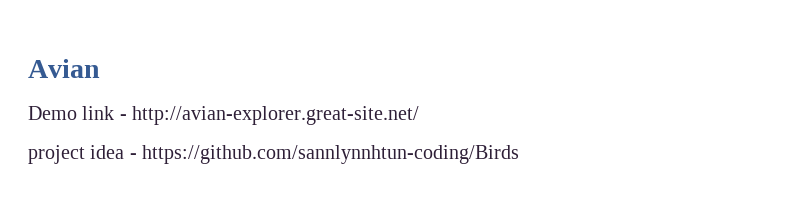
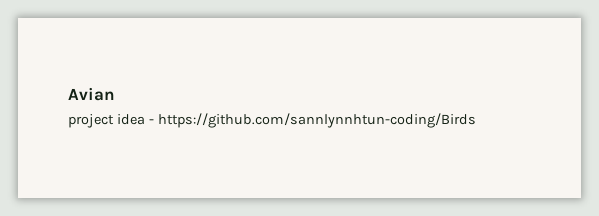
[28,106,420,125] // Demo link - http://avian-explorer.great-site.net/ -> (115, 94) none

